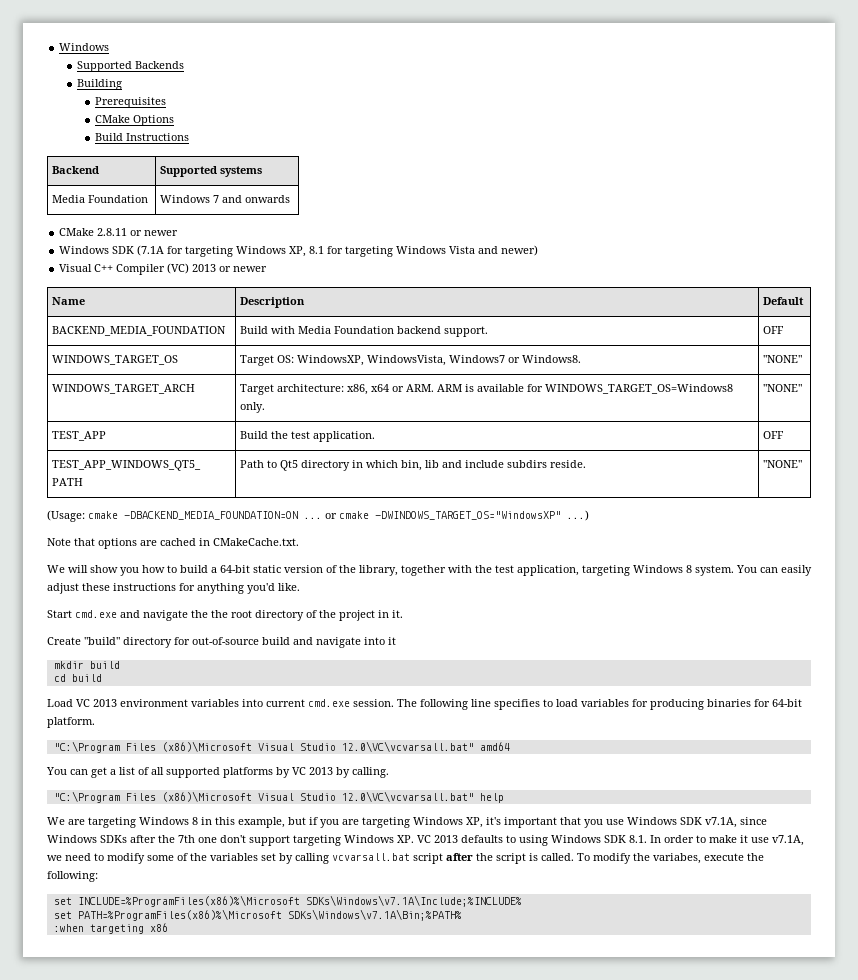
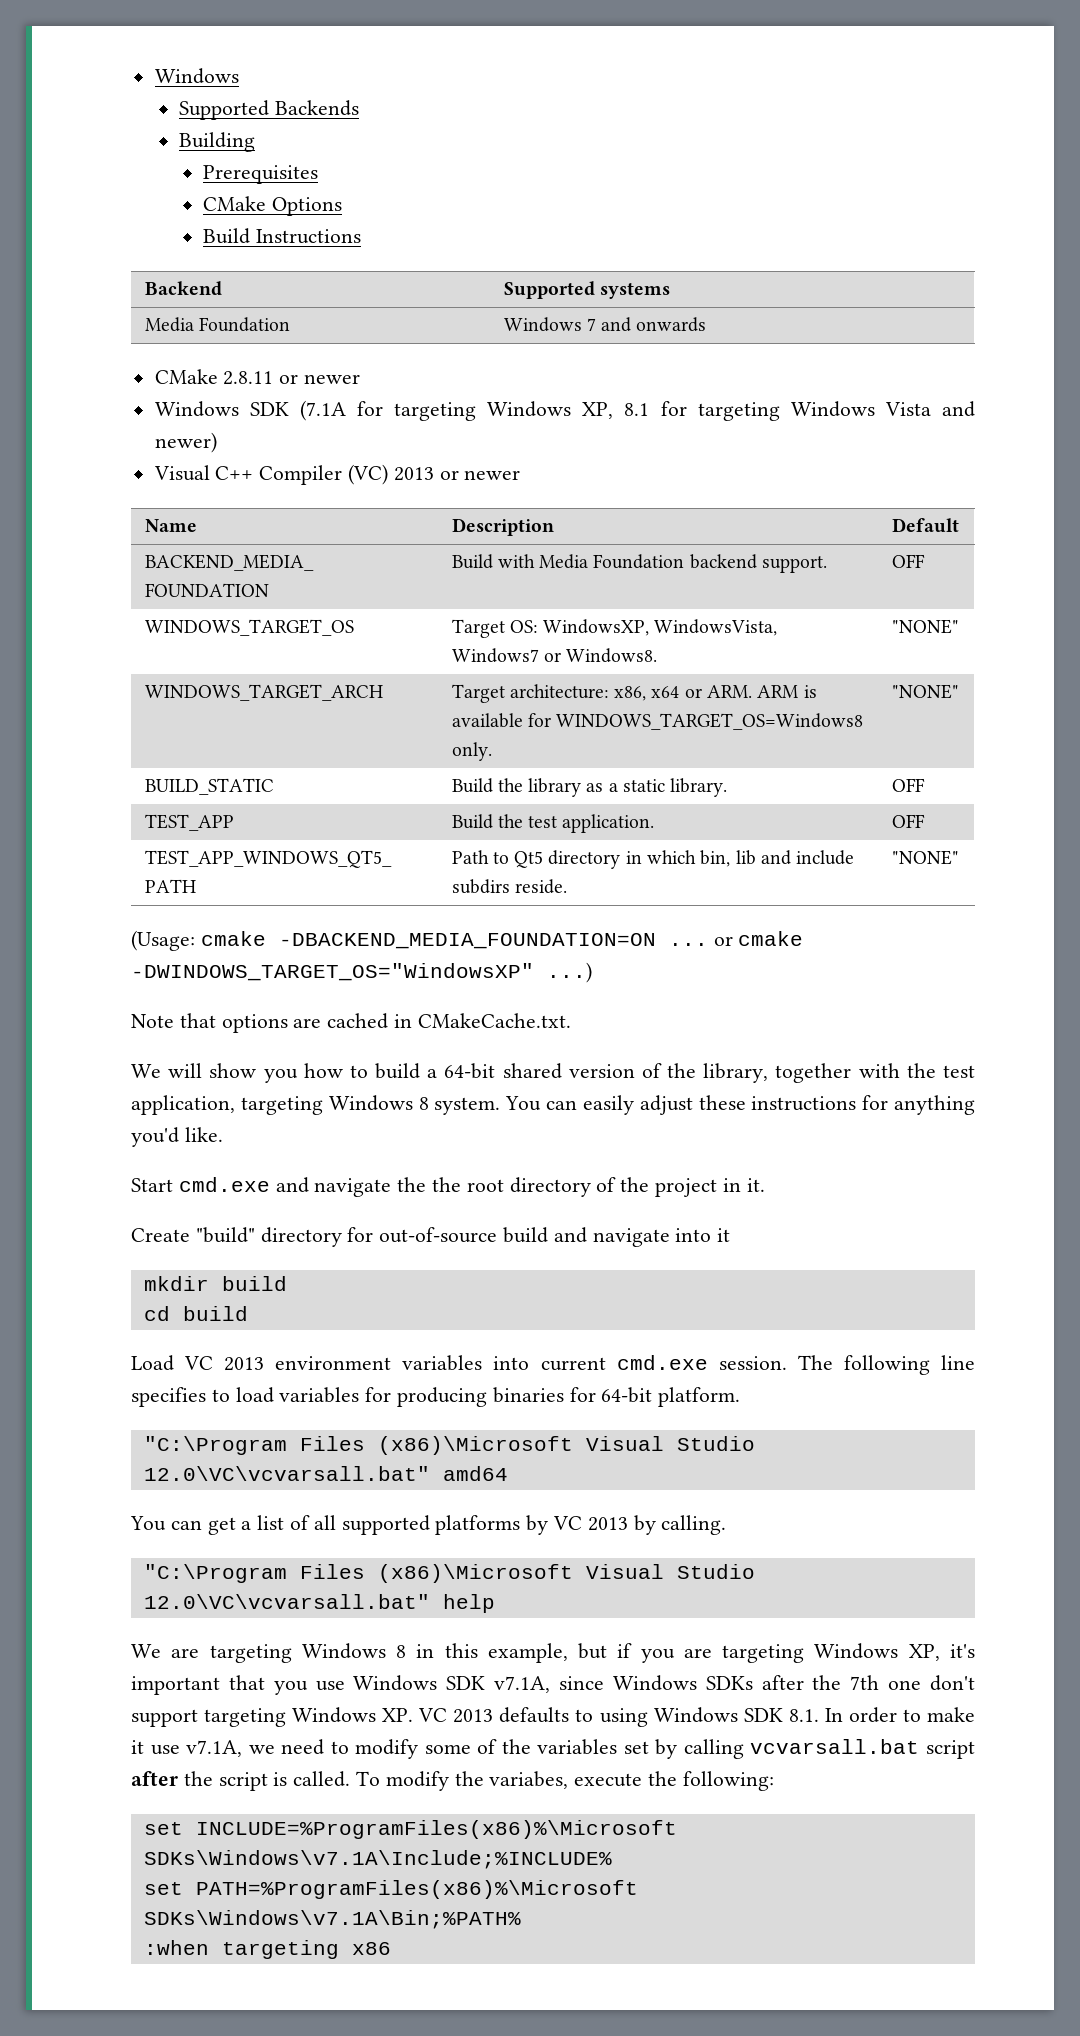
(803, 388) none -> [144,778,274,795] [451,778,728,797] [891,778,925,792] // BUILD_STATIC | Build the library as a static library. | OFF
[253,565,281,573] static -> [502,1063,562,1079] shared

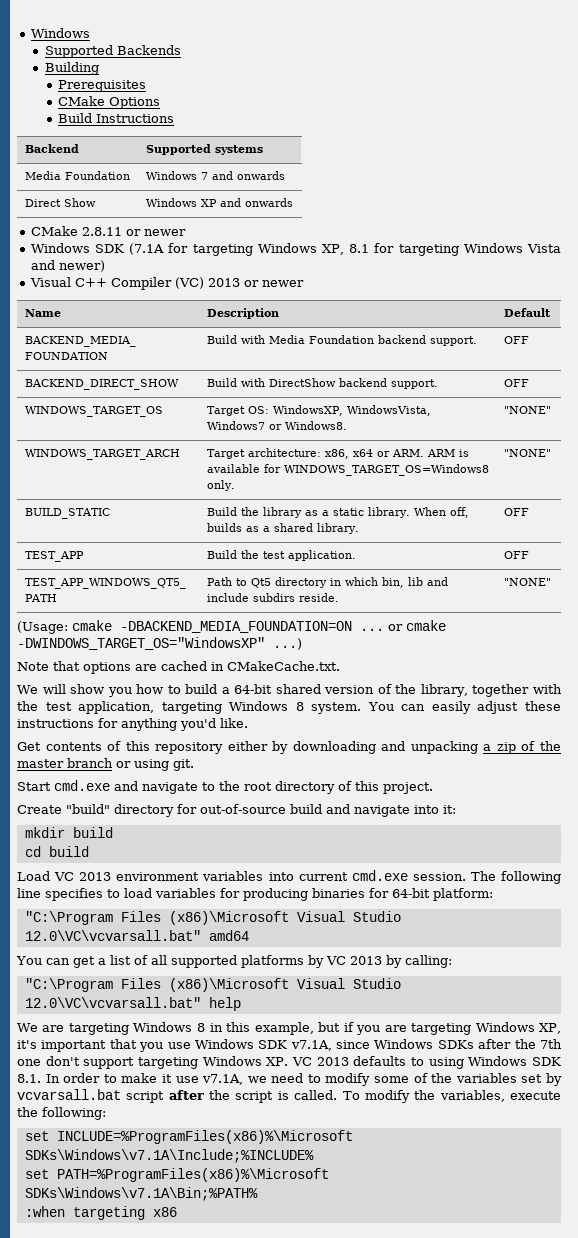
(707, 324) none -> [24,198,96,207] [145,198,293,207] // Direct Show | Windows XP and onwards
(925, 561) none -> [24,379,179,390] [206,378,438,389] [503,379,529,387] // BACKEND_DIRECT_SHOW | Build with DirectShow backend support. | OFF
(728, 787) none -> [413,507,469,518] [206,523,359,534] When off, builds as a shared library.
(223, 1134) none -> [17,741,562,754] [17,758,194,771] // Get contents of this repository either by downloading and unpacking a zip of the master branch or using git.
[397,1177,427,1192] the -> [202,782,215,791] to
[620,1177,765,1197] the project in it. -> [355,781,433,794] this project.
[717,1228,731,1242] it -> [443,805,456,814] it:
[658,1387,741,1407] platform. -> [433,888,493,901] platform:
[661,1515,727,1535] calling. -> [404,955,452,968] calling:
[683,1739,744,1759] calling -> (562, 1079) none
[489,1771,569,1789] variabes, -> [439,1090,505,1102] variables,

